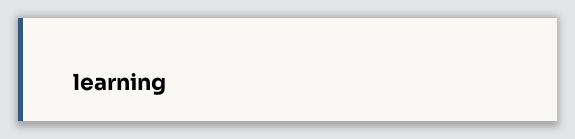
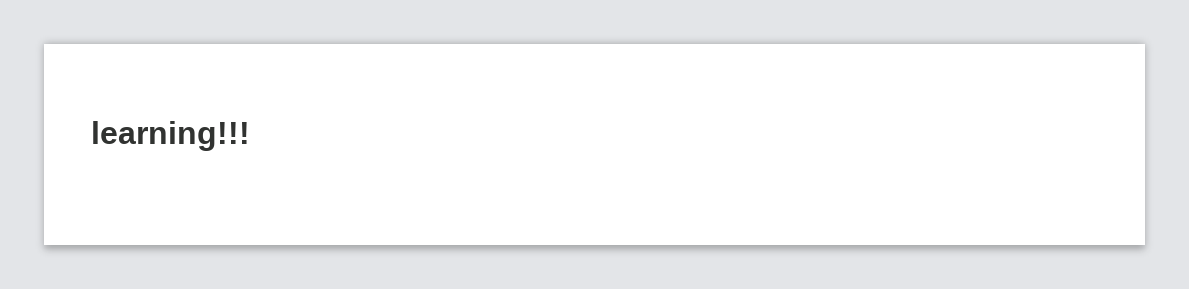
[73,73,166,95] learning -> [91,121,250,151] learning!!!

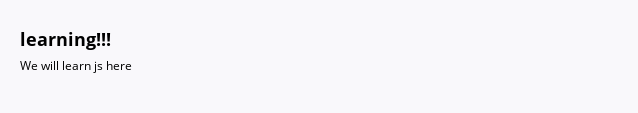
(250, 136) none -> [20,61,133,73] // We will learn js here

